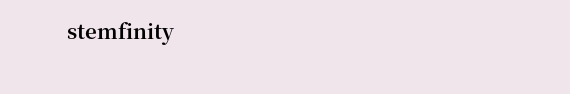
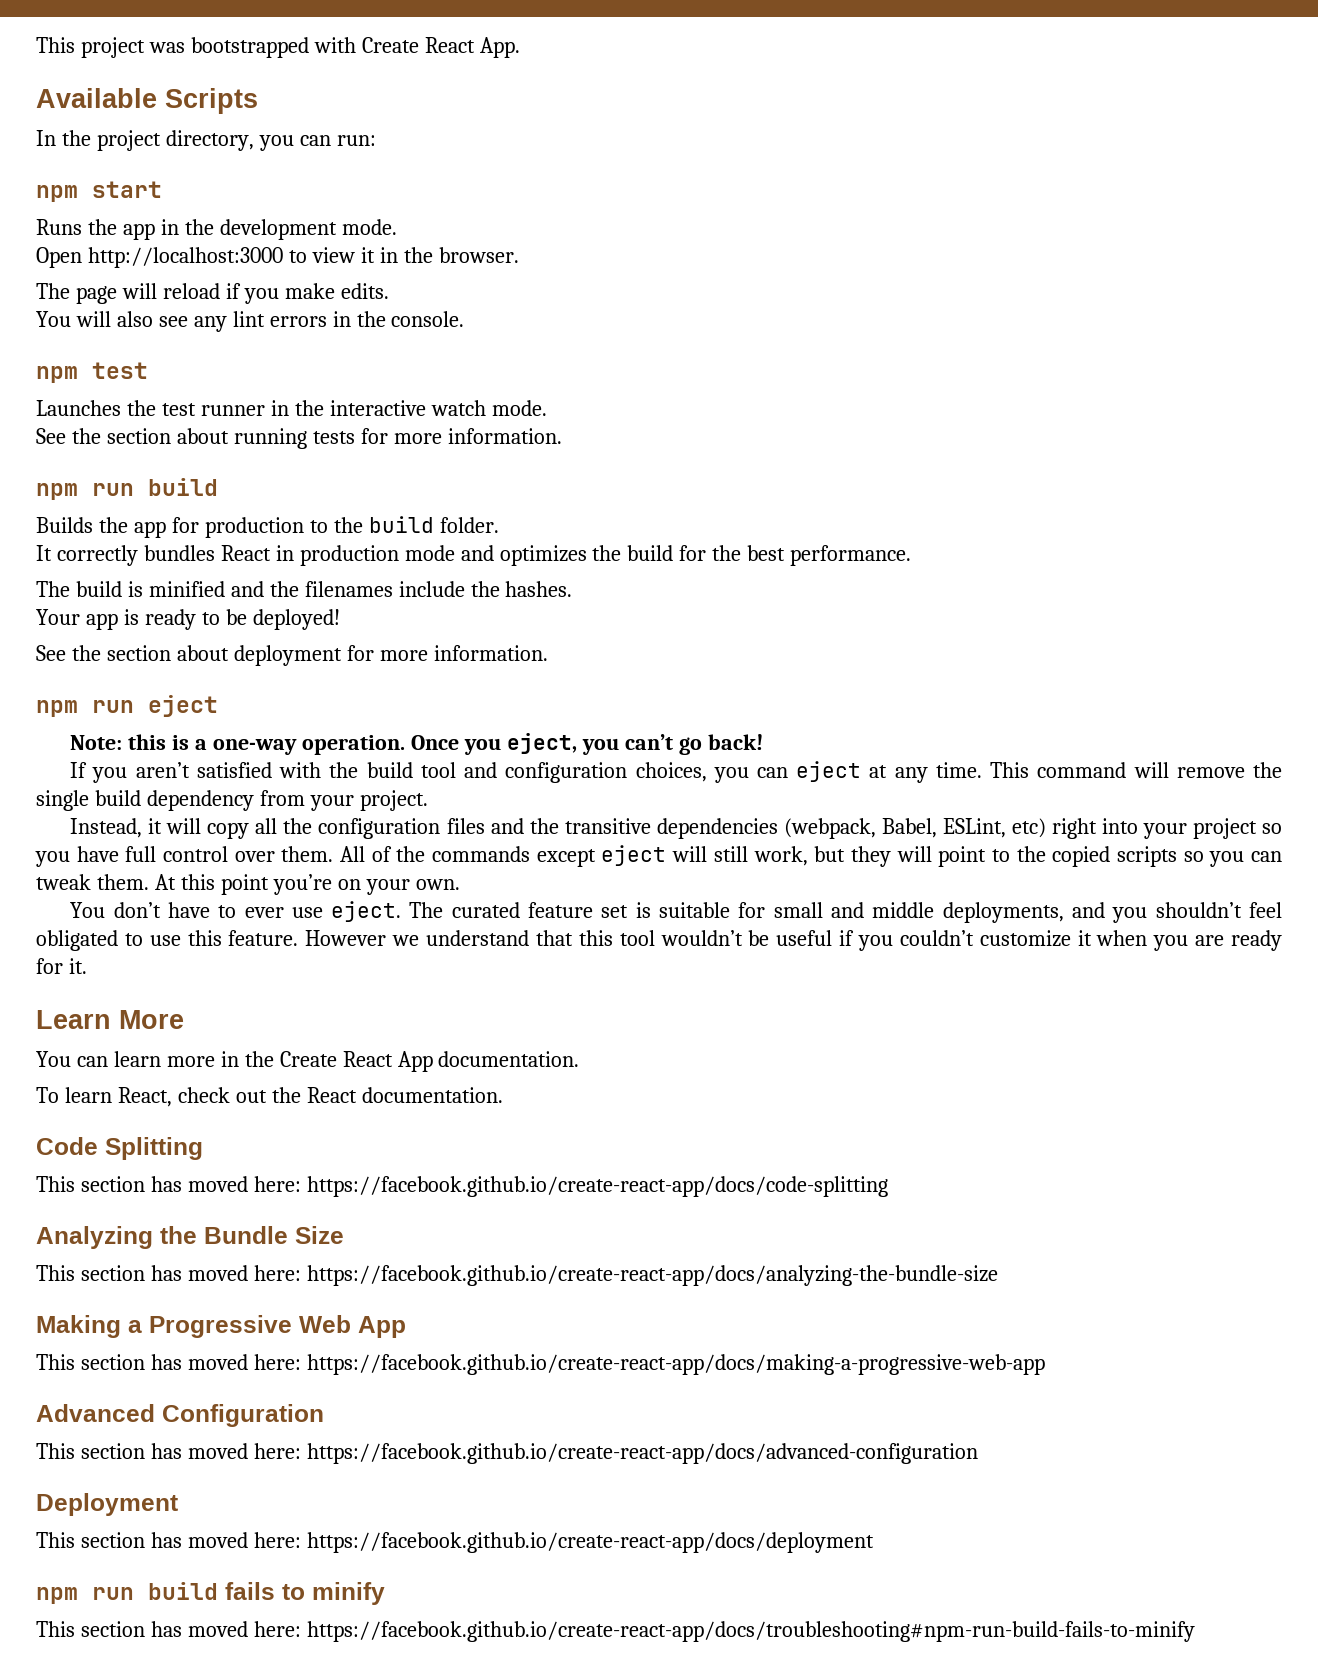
[67,22,174,45] stemfinity -> [36,37,520,58] [36,88,258,114] [36,130,376,151] [36,181,162,202] [36,219,397,240] [36,247,519,268] [36,283,389,304] [36,311,465,332] [36,362,148,383] [36,400,547,416] [36,428,562,449] [36,478,218,500] [36,516,499,538] [36,545,912,566] [36,581,573,597] [36,609,340,630] [36,645,548,666] [36,695,218,717] [70,733,763,755] [70,761,1282,783] [36,790,428,811] [70,818,1282,839] [35,845,1282,867] [36,874,460,895] [70,901,1282,923] [36,930,1282,951] [36,958,87,974] [36,1010,184,1029] [36,1051,580,1072] [36,1087,503,1107] [36,1137,203,1160] [36,1176,888,1197] [36,1226,344,1249] [36,1265,998,1286] [36,1315,406,1338] [36,1354,1045,1375] [36,1404,324,1427] [36,1443,978,1464] [36,1493,178,1516] [36,1532,874,1553] [36,1582,385,1605] [36,1621,1195,1642] This project was bootstrapped with Create React App. // Available Scripts // In the project directory, you can run: // npm start // Runs the app in the development mode. // Open http://localhost:3000 to view it in the browser. // The page will reload if you make edits. // You will also see any lint errors in the console. // npm test // Launches the test runner in the interactive watch mode. // See the section about running tests for more information. // npm run build // Builds the app for production to the build folder. // It correctly bundles React in production mode and optimizes the build for the best performance. // The build is minified and the filenames include the hashes. // Your app is ready to be deployed! // See the section about deployment for more information. // npm run eject // Note: this is a one-way operation. Once you eject, you can’t go back! // If you aren’t satisfied with the build tool and configuration choices, you can eject at any time. This command will remove the single build dependency from your project. // Instead, it will copy all the configuration files and the transitive dependencies (webpack, Babel, ESLint, etc) right into your project so you have full control over them. All of the commands except eject will still work, but they will point to the copied scripts so you can tweak them. At this point you’re on your own. // You don’t have to ever use eject. The curated feature set is suitable for small and middle deployments, and you shouldn’t feel obligated to use this feature. However we understand that this tool wouldn’t be useful if you couldn’t customize it when you are ready for it. // Learn More // You can learn more in the Create React App documentation. // To learn React, check out the React documentation. // Code Splitting // This section has moved here: https://facebook.github.io/create-react-app/docs/code-splitting // Analyzing the Bundle Size // This section has moved here: https://facebook.github.io/create-react-app/docs/analyzing-the-bundle-size // Making a Progressive Web App // This section has moved here: https://facebook.github.io/create-react-app/docs/making-a-progressive-web-app // Advanced Configuration // This section has moved here: https://facebook.github.io/create-react-app/docs/advanced-configuration // Deployment // This section has moved here: https://facebook.github.io/create-react-app/docs/deployment // npm run build fails to minify // This section has moved here: https://facebook.github.io/create-react-app/docs/troubleshooting#npm-run-build-fails-to-minify

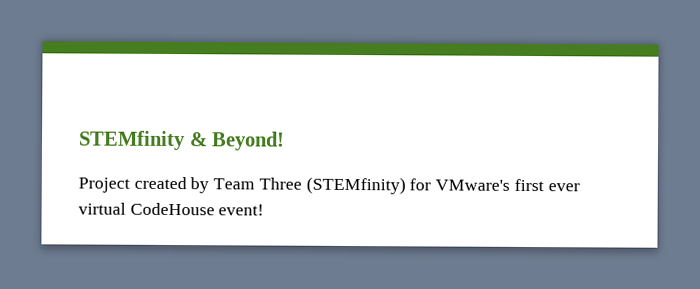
[36,37,520,58] [36,88,258,114] [36,130,376,151] [36,181,162,202] [36,219,397,240] [36,247,519,268] [36,283,389,304] [36,311,465,332] [36,362,148,383] [36,400,547,416] [36,428,562,449] [36,478,218,500] [36,516,499,538] [36,545,912,566] [36,581,573,597] [36,609,340,630] [36,645,548,666] [36,695,218,717] [70,733,763,755] [70,761,1282,783] [36,790,428,811] [70,818,1282,839] [35,845,1282,867] [36,874,460,895] [70,901,1282,923] [36,930,1282,951] [36,958,87,974] [36,1010,184,1029] [36,1051,580,1072] [36,1087,503,1107] [36,1137,203,1160] [36,1176,888,1197] [36,1226,344,1249] [36,1265,998,1286] [36,1315,406,1338] [36,1354,1045,1375] [36,1404,324,1427] [36,1443,978,1464] [36,1493,178,1516] [36,1532,874,1553] [36,1582,385,1605] [36,1621,1195,1642] This project was bootstrapped with Create React App. // Available Scripts // In the project directory, you can run: // npm start // Runs the app in the development mode. // Open http://localhost:3000 to view it in the browser. // The page will reload if you make edits. // You will also see any lint errors in the console. // npm test // Launches the test runner in the interactive watch mode. // See the section about running tests for more information. // npm run build // Builds the app for production to the build folder. // It correctly bundles React in production mode and optimizes the build for the best performance. // The build is minified and the filenames include the hashes. // Your app is ready to be deployed! // See the section about deployment for more information. // npm run eject // Note: this is a one-way operation. Once you eject, you can’t go back! // If you aren’t satisfied with the build tool and configuration choices, you can eject at any time. This command will remove the single build dependency from your project. // Instead, it will copy all the configuration files and the transitive dependencies (webpack, Babel, ESLint, etc) right into your project so you have full control over them. All of the commands except eject will still work, but they will point to the copied scripts so you can tweak them. At this point you’re on your own. // You don’t have to ever use eject. The curated feature set is suitable for small and middle deployments, and you shouldn’t feel obligated to use this feature. However we understand that this tool wouldn’t be useful if you couldn’t customize it when you are ready for it. // Learn More // You can learn more in the Create React App documentation. // To learn React, check out the React documentation. // Code Splitting // This section has moved here: https://facebook.github.io/create-react-app/docs/code-splitting // Analyzing the Bundle Size // This section has moved here: https://facebook.github.io/create-react-app/docs/analyzing-the-bundle-size // Making a Progressive Web App // This section has moved here: https://facebook.github.io/create-react-app/docs/making-a-progressive-web-app // Advanced Configuration // This section has moved here: https://facebook.github.io/create-react-app/docs/advanced-configuration // Deployment // This section has moved here: https://facebook.github.io/create-react-app/docs/deployment // npm run build fails to minify // This section has moved here: https://facebook.github.io/create-react-app/docs/troubleshooting#npm-run-build-fails-to-minify -> [78,130,286,151] [78,176,580,195] [78,202,265,216] STEMfinity & Beyond! // Project created by Team Three (STEMfinity) for VMware's first ever virtual CodeHouse event!

